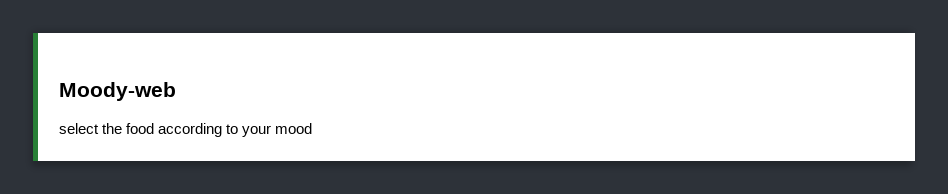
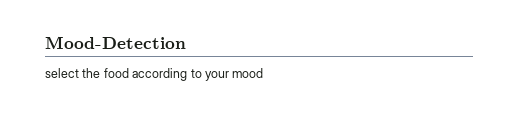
[59,82,176,101] Moody-web -> [45,36,186,49] Mood-Detection

